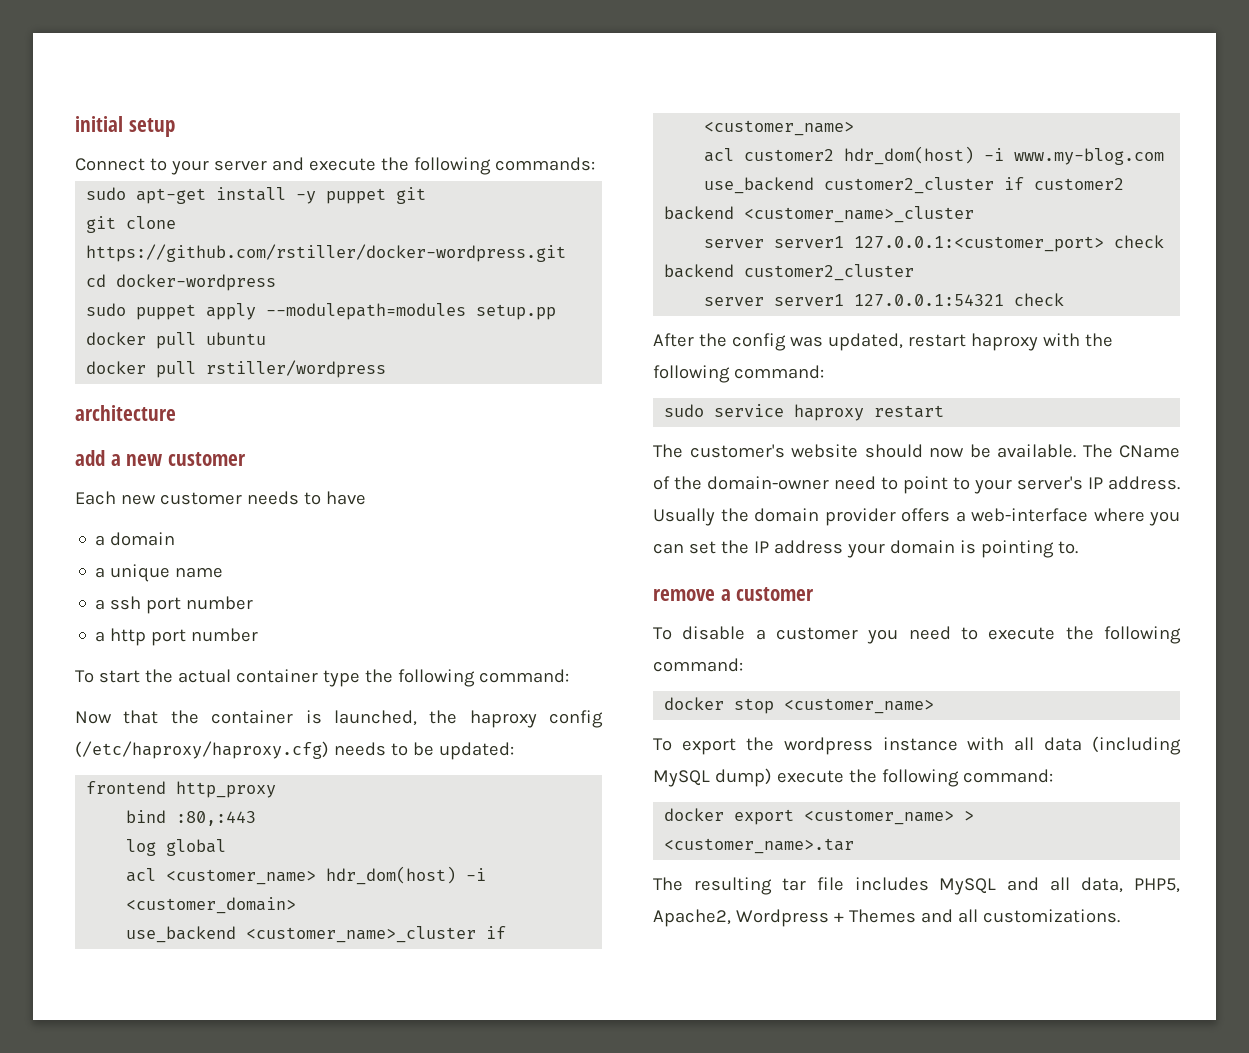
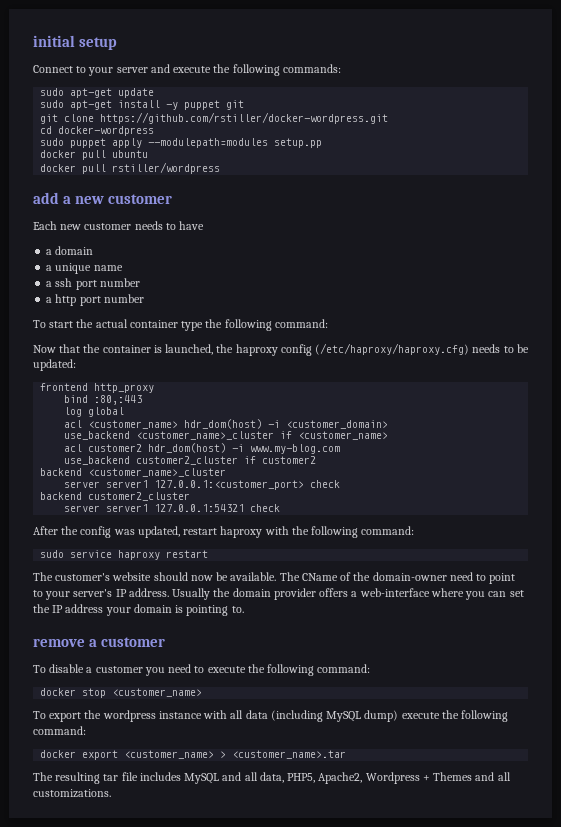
(595, 164) none -> [40,88,155,98] // sudo apt-get update
[75,405,176,421] // architecture -> (221, 168) none

